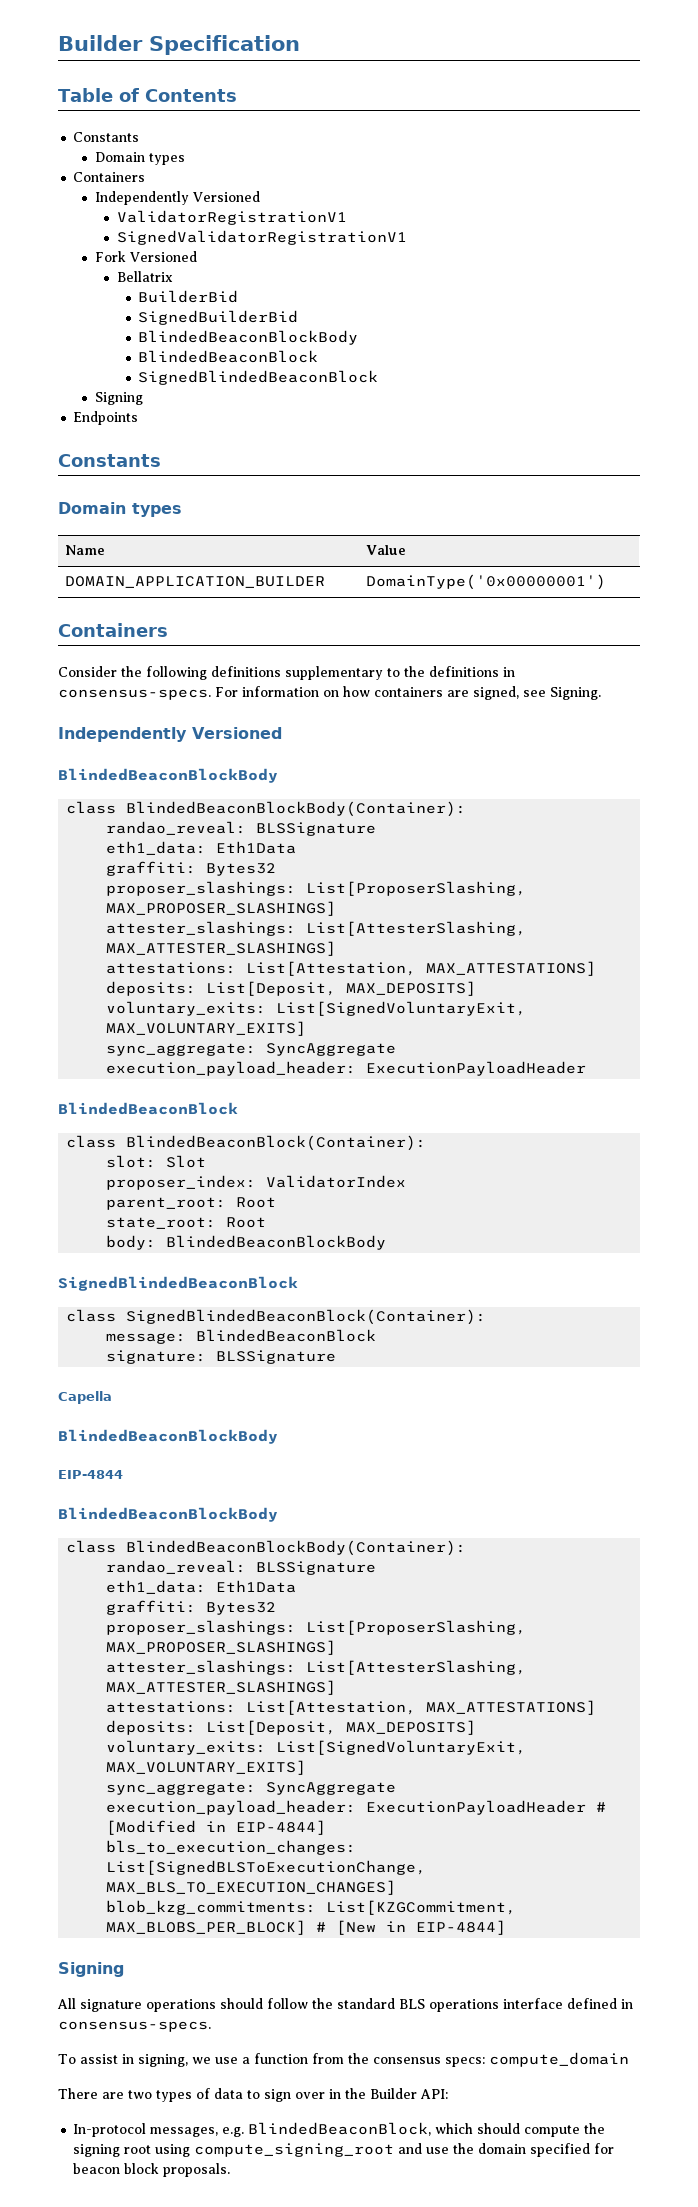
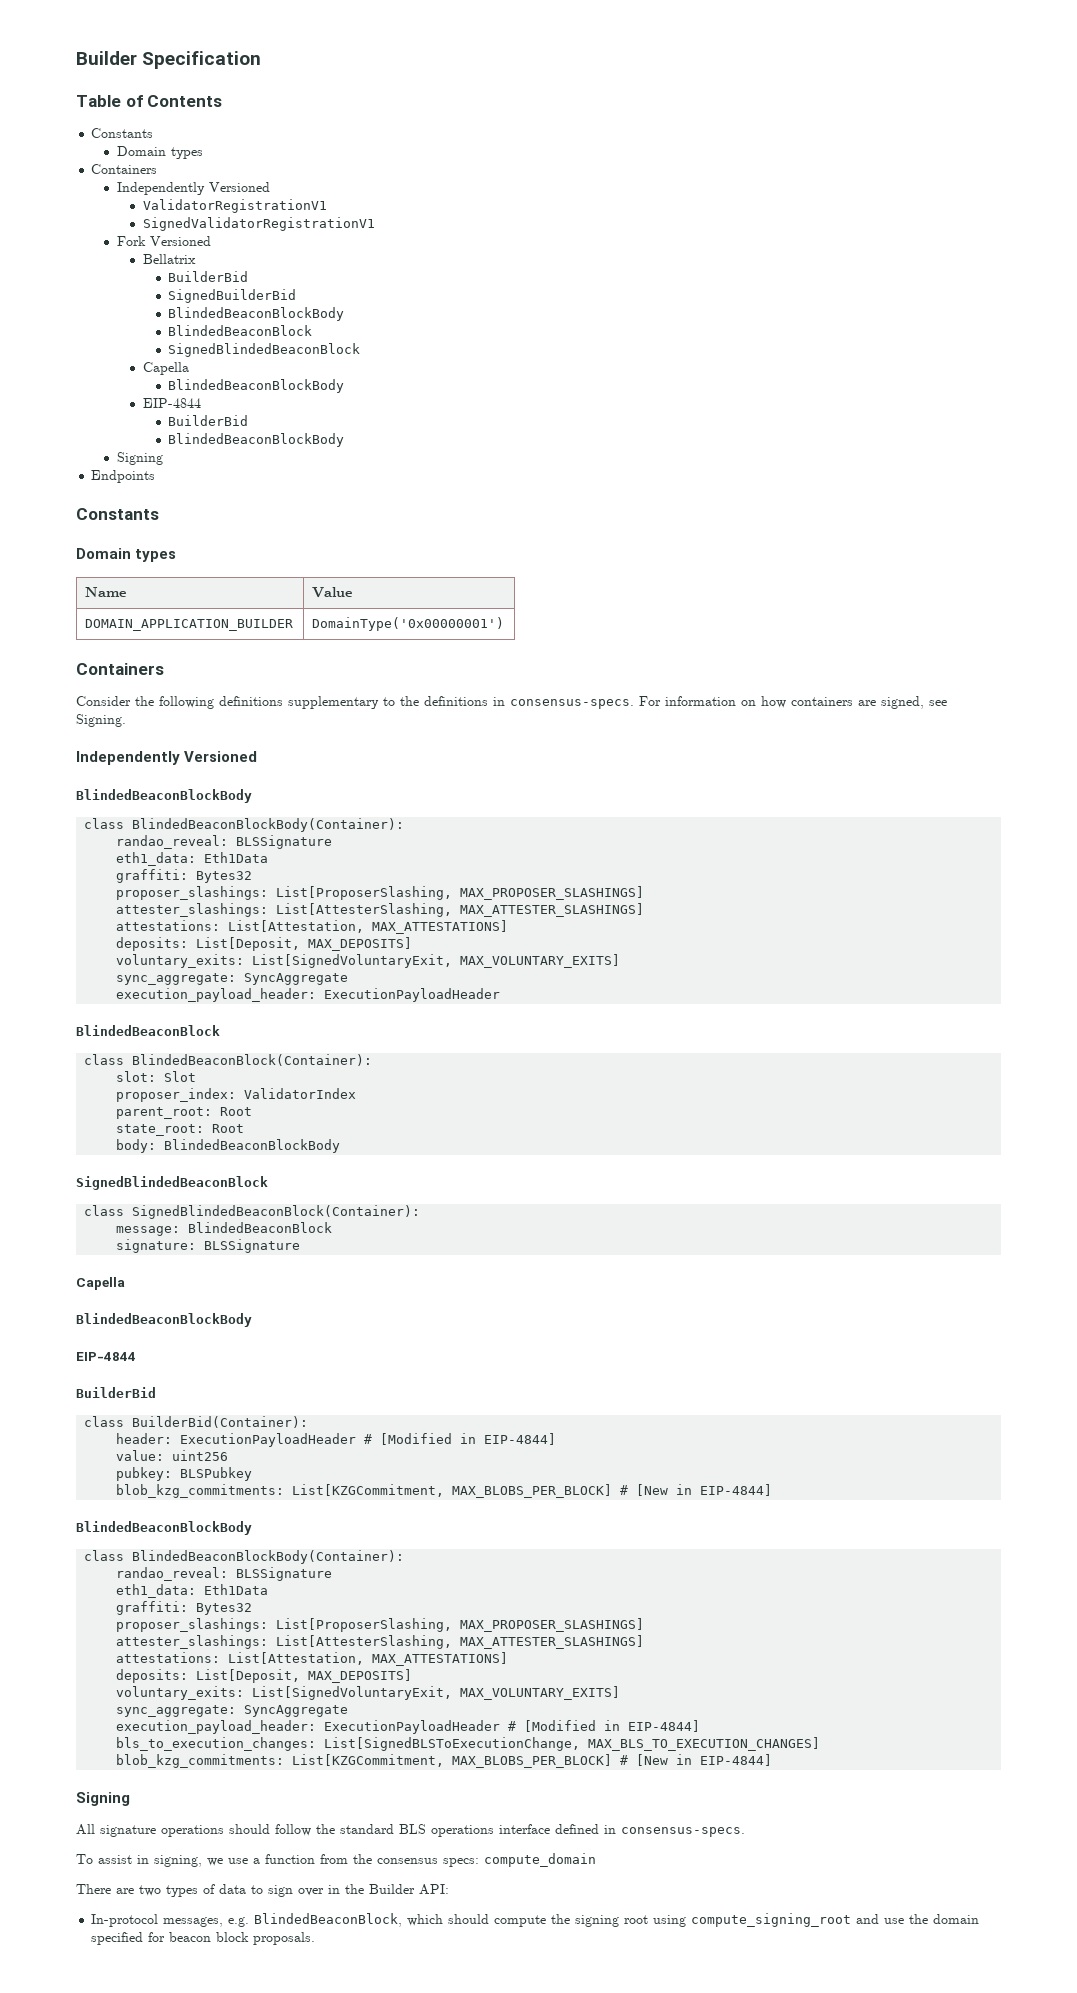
(379, 377) none -> [142,362,189,375] [168,379,345,393] [142,398,201,408] [168,415,249,426] [168,433,345,447] // Capella // BlindedBeaconBlockBody // EIP-4844 // BuilderBid // BlindedBeaconBlockBody
(123, 1474) none -> [76,1387,156,1398] [84,1416,309,1428] [116,1433,557,1447] [116,1450,229,1461] [116,1467,253,1481] [116,1484,773,1498] // BuilderBid // class BuilderBid(Container): // header: ExecutionPayloadHeader # [Modified in EIP-4844] // value: uint256 // pubkey: BLSPubkey // blob_kzg_commitments: List[KZGCommitment, MAX_BLOBS_PER_BLOCK] # [New in EIP-4844]

